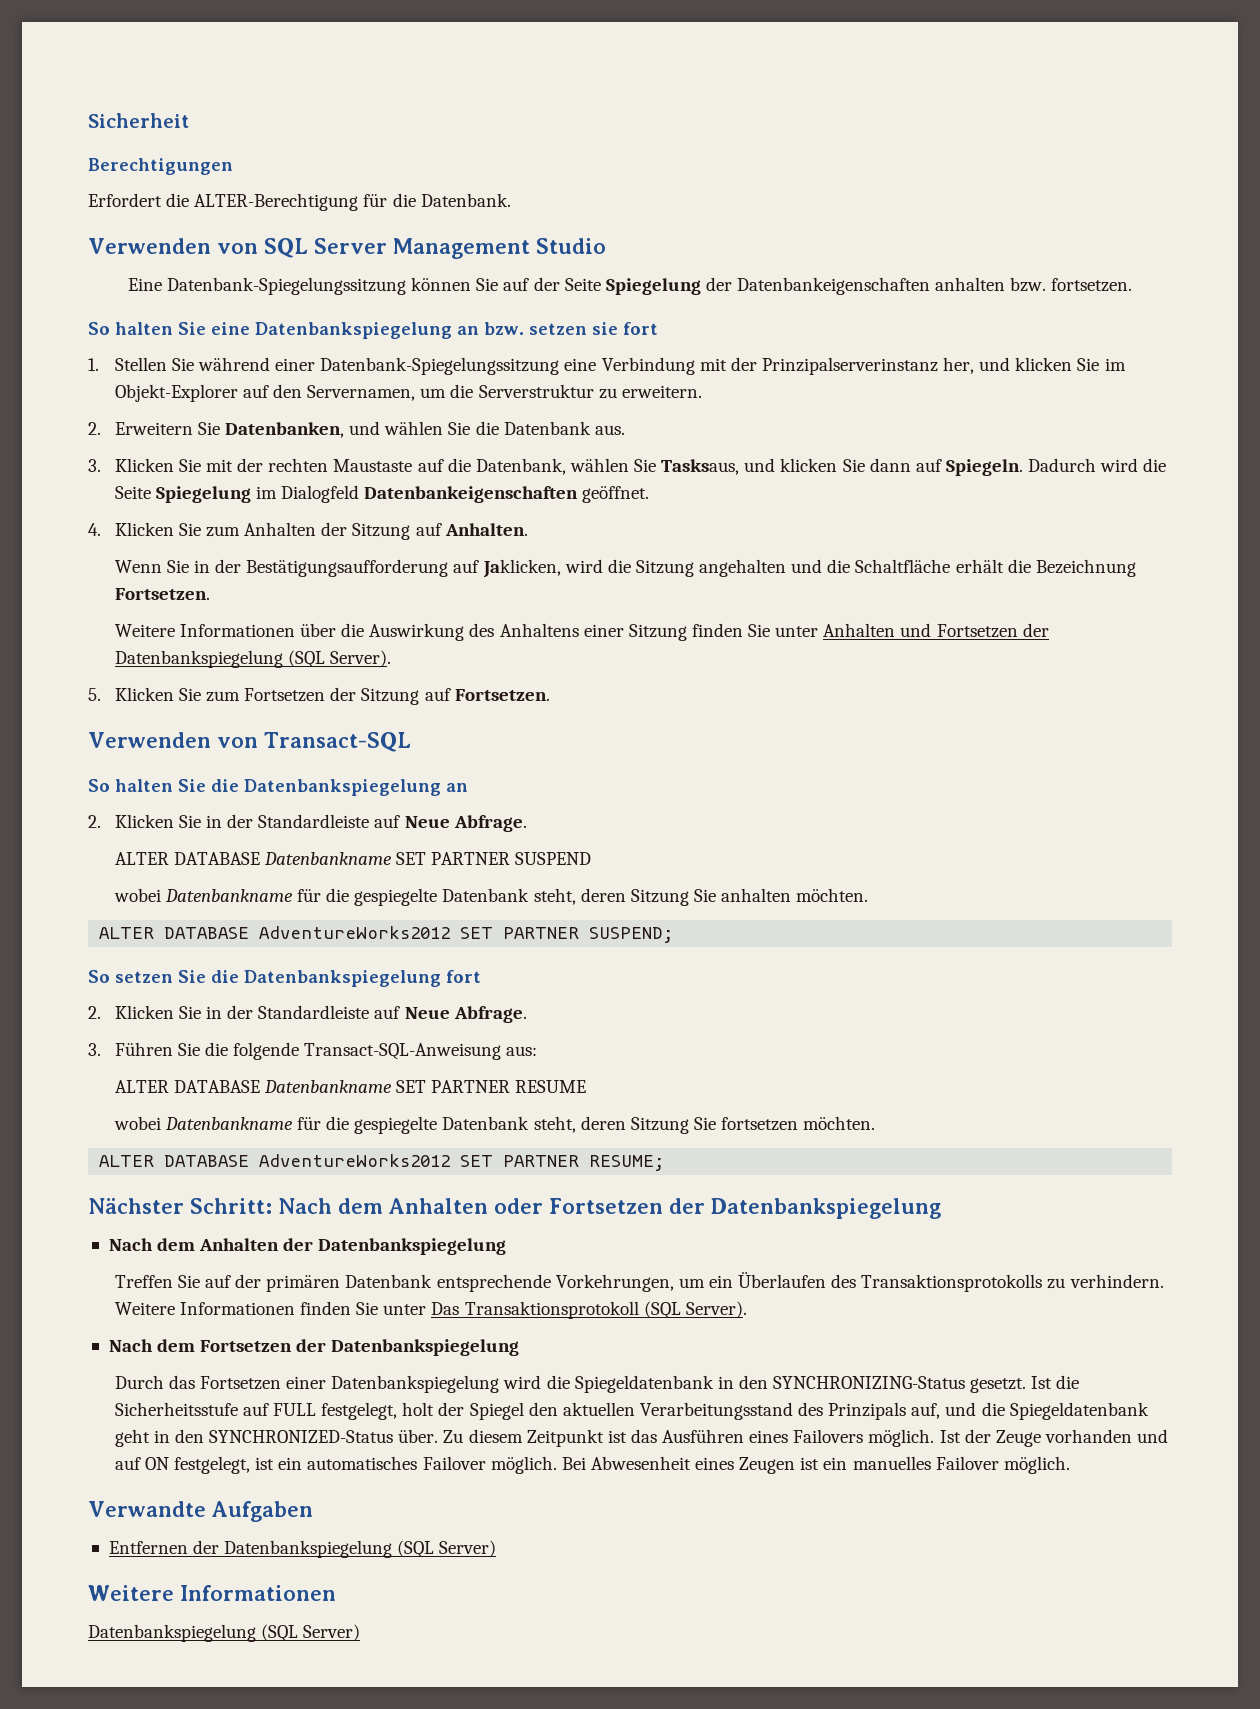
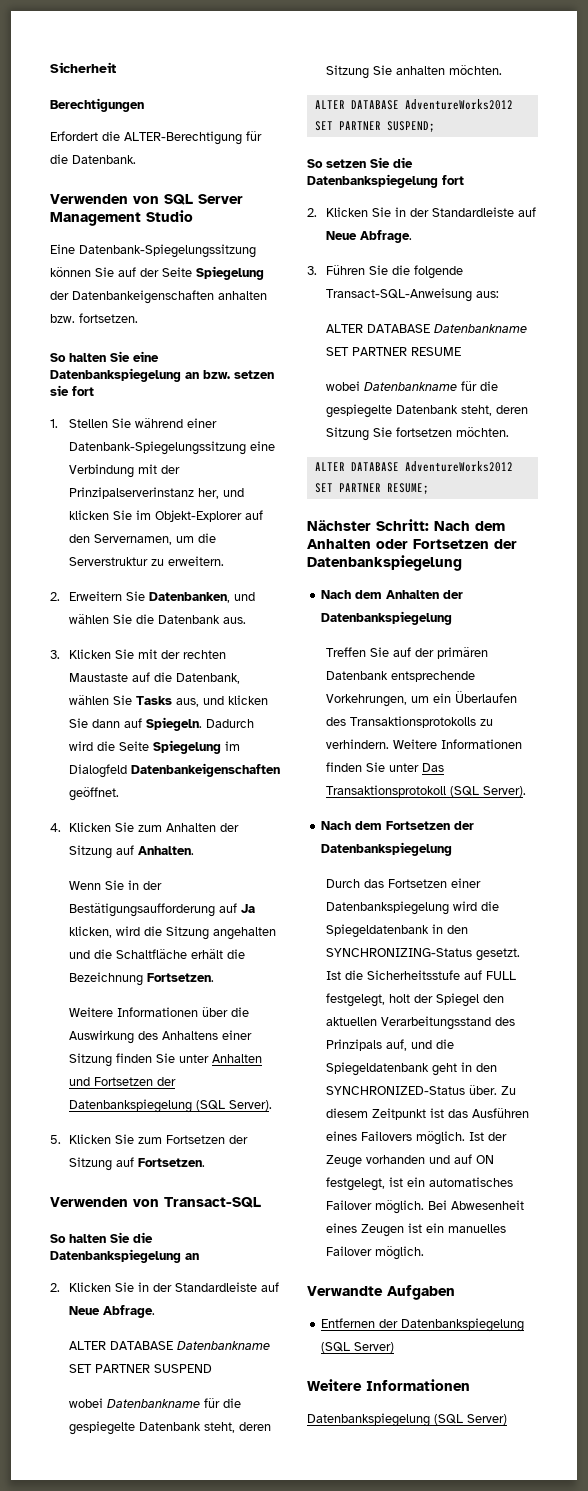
[661,459,740,475] Tasksaus, -> [136,696,200,707] Tasks aus,
[482,559,561,578] Jaklicken, -> [241,904,256,913] [69,926,113,938] Ja klicken,

